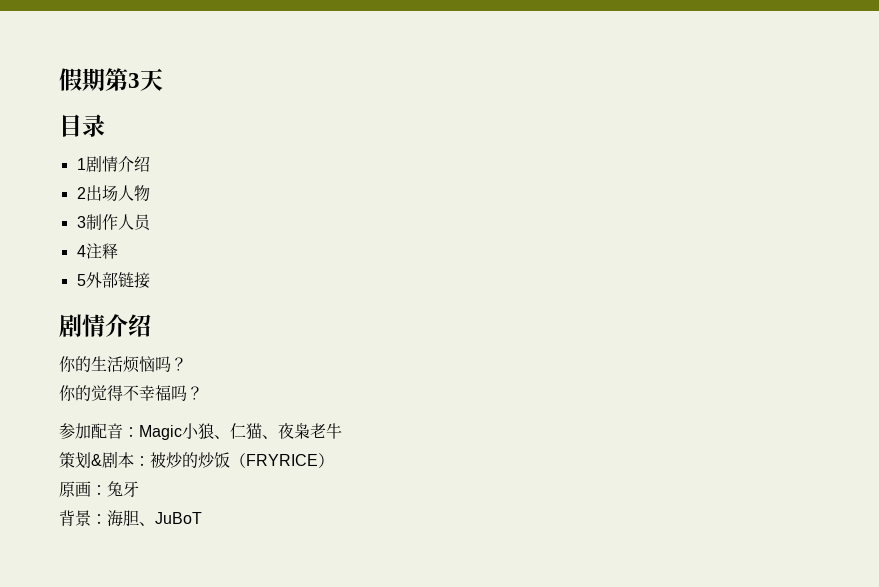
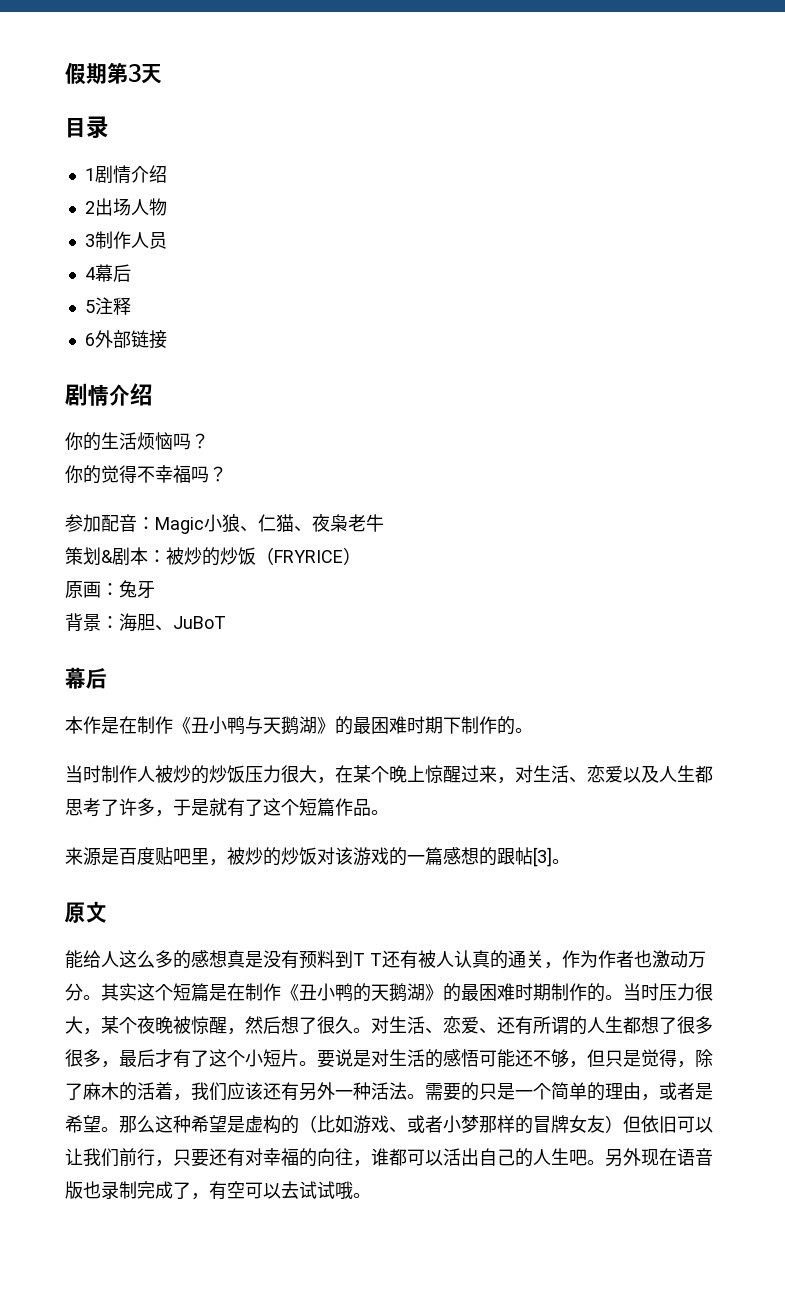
(86, 251) none -> [94,264,131,282] [84,300,95,313] 幕后 // 5
[76,274,86,286] 5 -> [84,333,95,346] 6
(202, 518) none -> [65,667,107,689] [65,716,533,735] [65,765,713,784] [65,798,389,817] [65,847,570,867] [64,901,107,923] [65,950,706,969] [65,983,713,1002] [65,1016,713,1035] [65,1049,713,1068] [65,1082,713,1101] [65,1115,713,1134] [65,1148,713,1167] [65,1181,371,1200] // 幕后 // 本作是在制作《丑小鸭与天鹅湖》的最困难时期下制作的。 // 当时制作人被炒的炒饭压力很大，在某个晚上惊醒过来，对生活、恋爱以及人生都思考了许多，于是就有了这个短篇作品。 // 来源是百度贴吧里，被炒的炒饭对该游戏的一篇感想的跟帖[3]。 // 原文 // 能给人这么多的感想真是没有预料到T T还有被人认真的通关，作为作者也激动万分。其实这个短篇是在制作《丑小鸭的天鹅湖》的最困难时期制作的。当时压力很大，某个夜晚被惊醒，然后想了很久。对生活、恋爱、还有所谓的人生都想了很多很多，最后才有了这个小短片。要说是对生活的感悟可能还不够，但只是觉得，除了麻木的活着，我们应该还有另外一种活法。需要的只是一个简单的理由，或者是希望。那么这种希望是虚构的（比如游戏、或者小梦那样的冒牌女友）但依旧可以让我们前行，只要还有对幸福的向往，谁都可以活出自己的人生吧。另外现在语音版也录制完成了，有空可以去试试哦。

